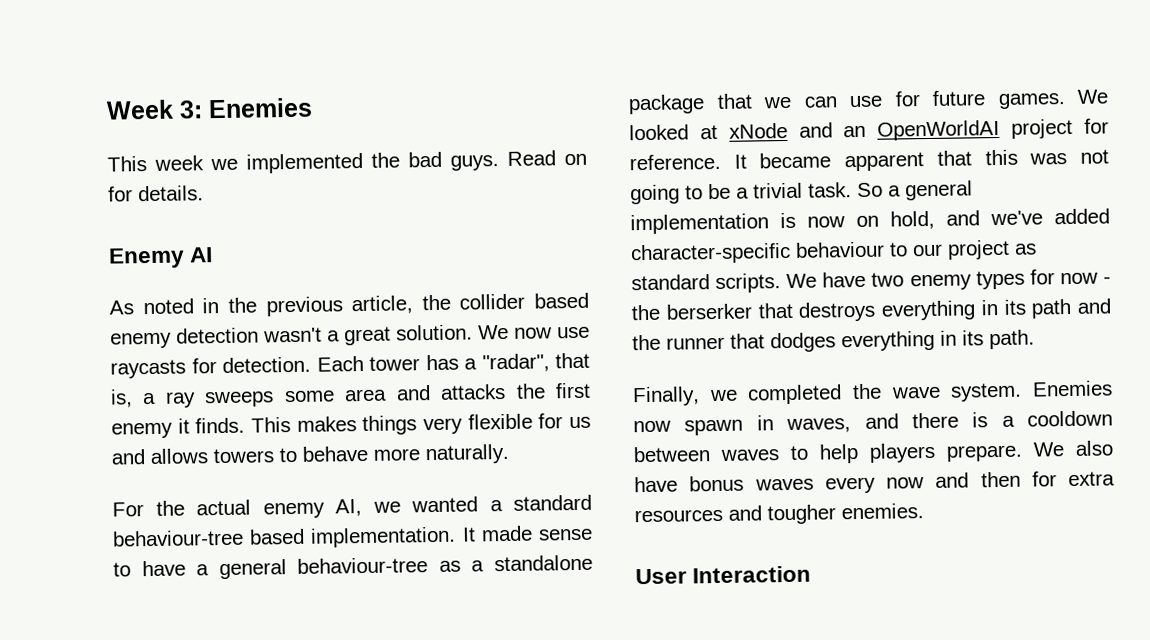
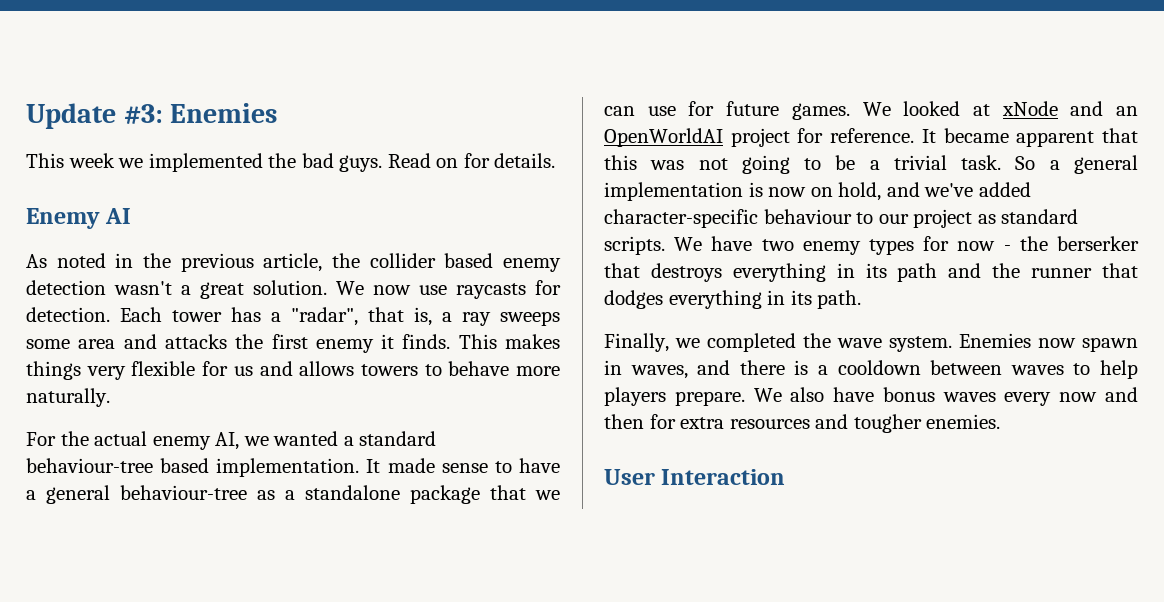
[106,99,203,120] Week 3: -> [26,103,163,129] Update #3:

